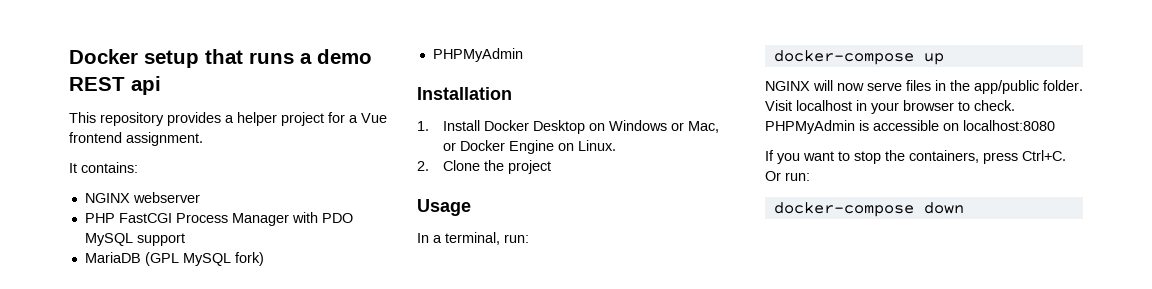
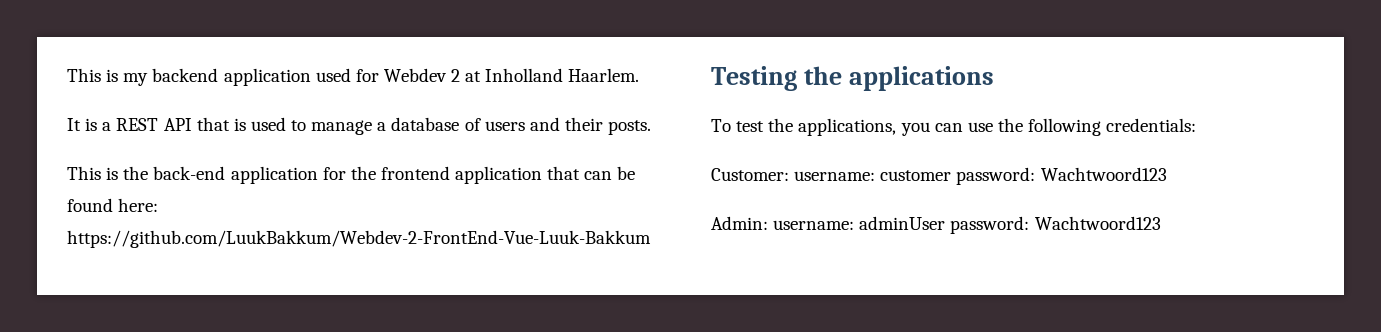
[69,49,372,68] [69,76,161,95] [69,112,387,126] [69,132,203,146] [69,162,138,173] [84,192,200,203] [84,212,353,226] [84,233,185,246] [84,252,264,266] [432,48,523,62] [417,87,512,100] [417,120,719,134] [442,140,616,154] [417,160,551,174] [417,199,471,216] [417,232,529,245] [773,50,944,65] [765,80,1083,94] [765,100,1015,114] [765,120,1055,134] [765,150,1066,164] [765,171,810,181] [773,202,964,217] Docker setup that runs a demo REST api // This repository provides a helper project for a Vue frontend assignment. // It contains: // NGINX webserver // PHP FastCGI Process Manager with PDO MySQL support // MariaDB (GPL MySQL fork) // PHPMyAdmin // Installation // 1. Install Docker Desktop on Windows or Mac, or Docker Engine on Linux. // 2. Clone the project // Usage // In a terminal, run: // docker-compose up // NGINX will now serve files in the app/public folder. Visit localhost in your browser to check. PHPMyAdmin is accessible on localhost:8080 // If you want to stop the containers, press Ctrl+C. Or run: // docker-compose down -> [67,68,640,86] [67,117,652,135] [67,166,636,184] [67,198,159,212] [67,230,651,248] [711,66,994,91] [711,118,1197,136] [711,167,1167,185] [711,216,1161,234] This is my backend application used for Webdev 2 at Inholland Haarlem. // It is a REST API that is used to manage a database of users and their posts. // This is the back-end application for the frontend application that can be found here: https://github.com/LuukBakkum/Webdev-2-FrontEnd-Vue-Luuk-Bakkum // Testing the applications // To test the applications, you can use the following credentials: // Customer: username: customer password: Wachtwoord123 // Admin: username: adminUser password: Wachtwoord123

